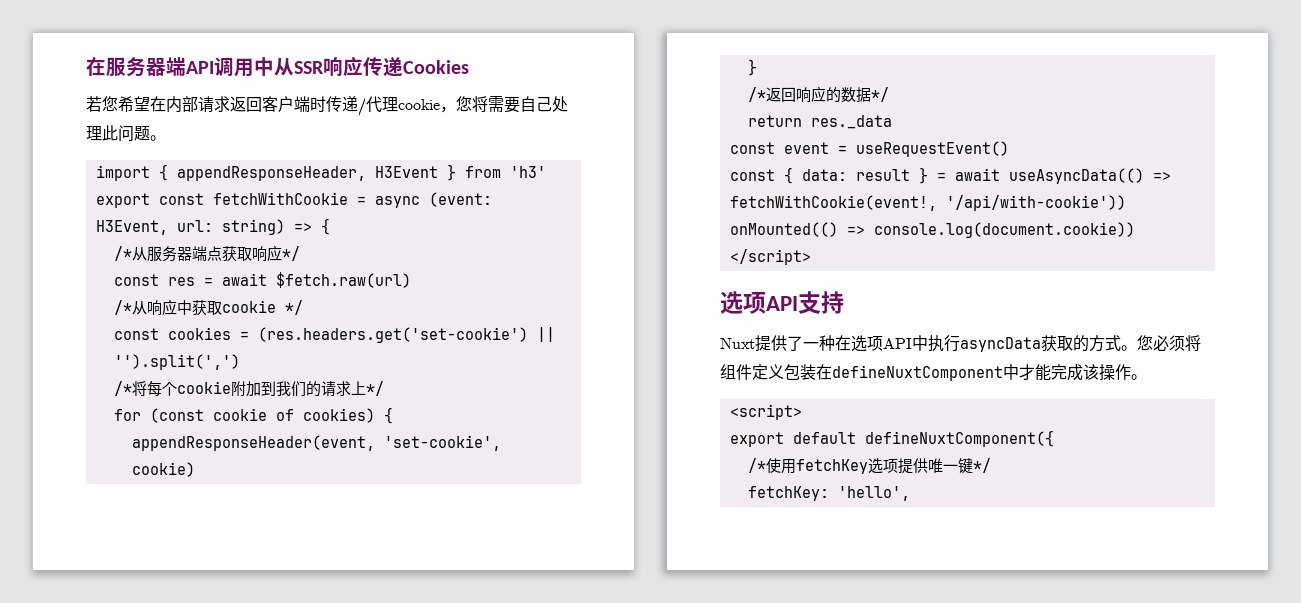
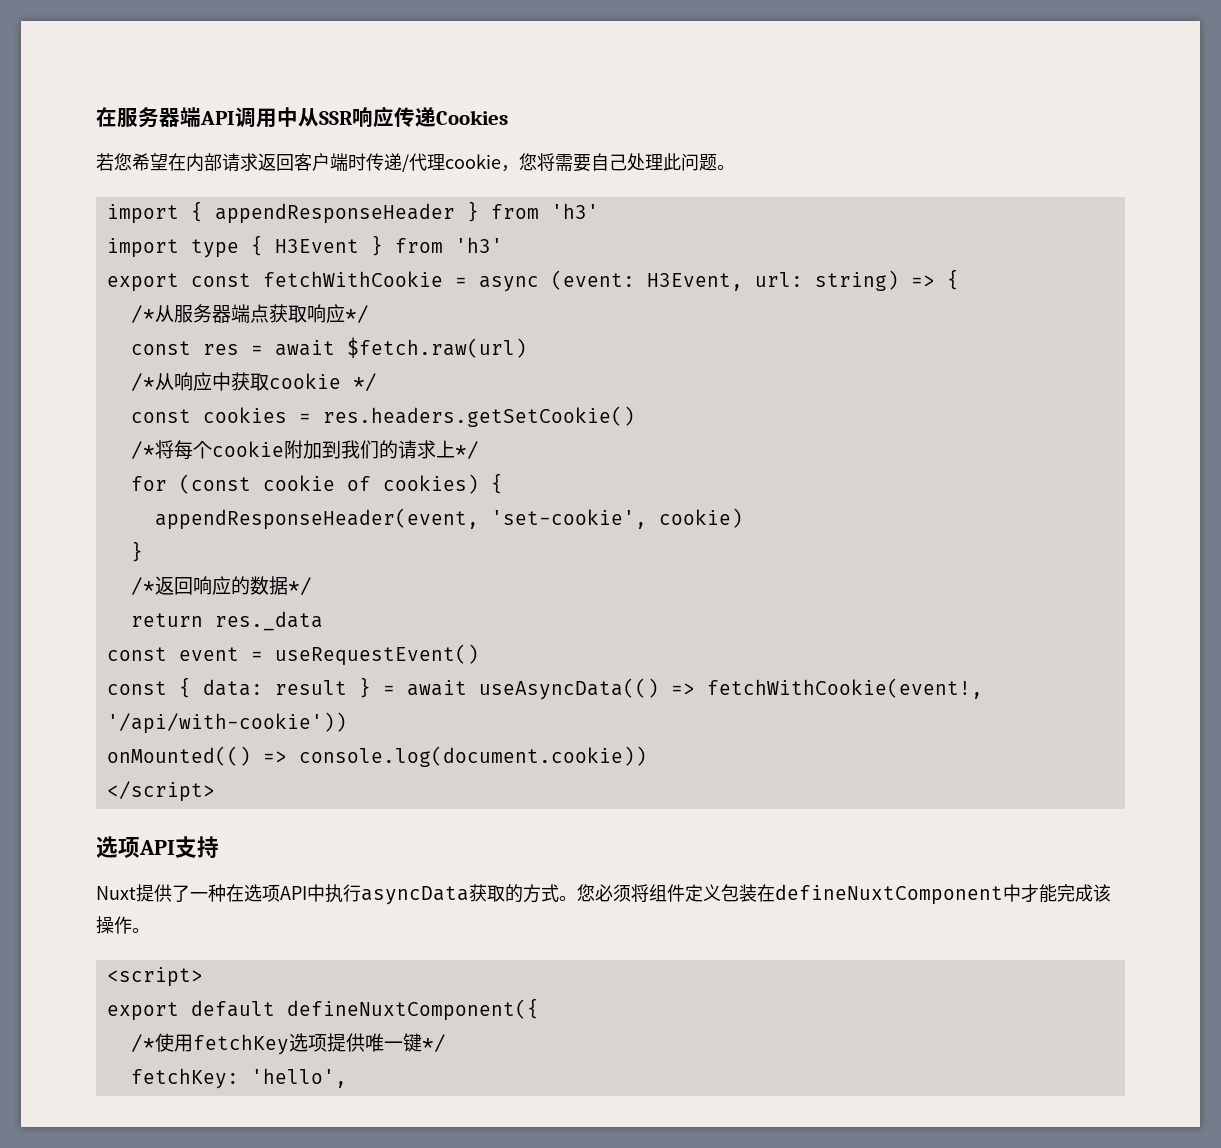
[176,166,366,181] appendResponseHeader, -> [214,201,599,224] [106,235,263,258] appendResponseHeader } from 'h3' // import type {
[257,327,555,343] [113,354,240,370] (res.headers.get('set-cookie') || '').split(',') -> [322,406,635,427] res.headers.getSetCookie()

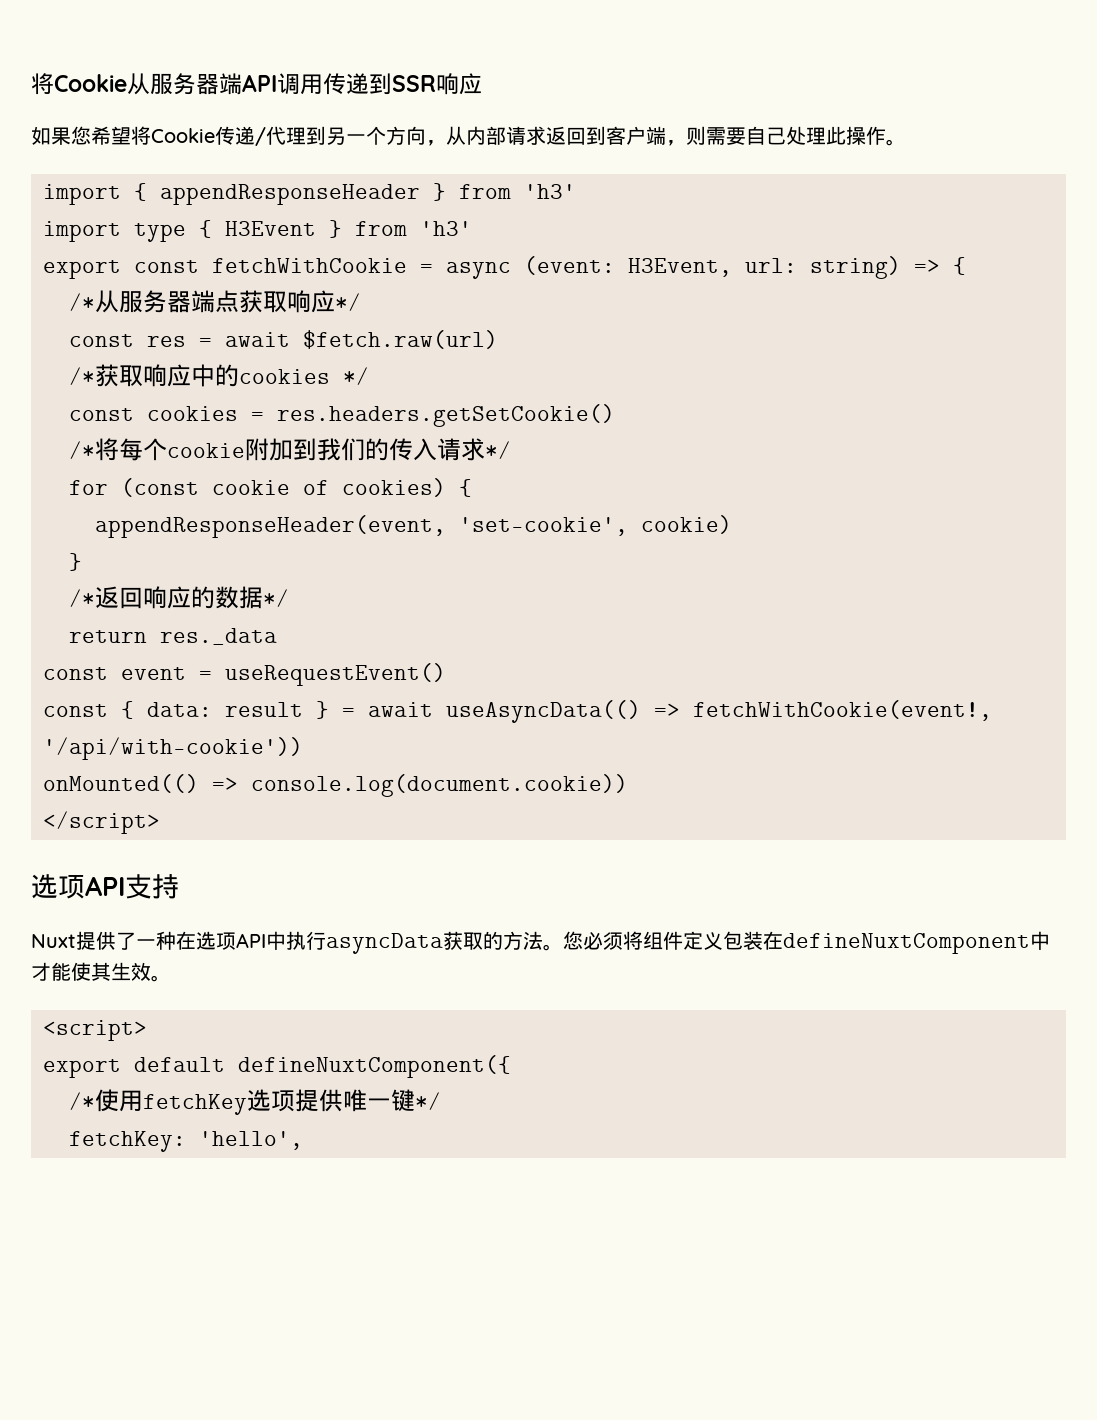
[96,107,117,127] 在 -> [31,73,150,95] 将Cookie从
[277,107,319,127] 中从 -> [323,73,392,95] 传递到
[394,107,508,127] [96,153,555,172] 传递Cookies // 若您希望在内部请求返回客户端时传递/代理cookie，您将 -> [31,126,706,146] // 如果您希望将Cookie传递/代理到另一个方向，从内部请求返回到客户端，则
[681,153,717,171] 问题 -> [846,126,886,145] 操作
[154,372,341,391] 从响应中获取cookie -> [95,364,330,387] 获取响应中的cookies
[397,440,455,459] 请求上 -> [389,438,485,461] 传入请求
[541,884,559,902] 式 -> [523,931,543,950] 法
[1057,884,1111,902] [96,916,132,934] 完成该操作 -> [71,962,151,981] 使其生效

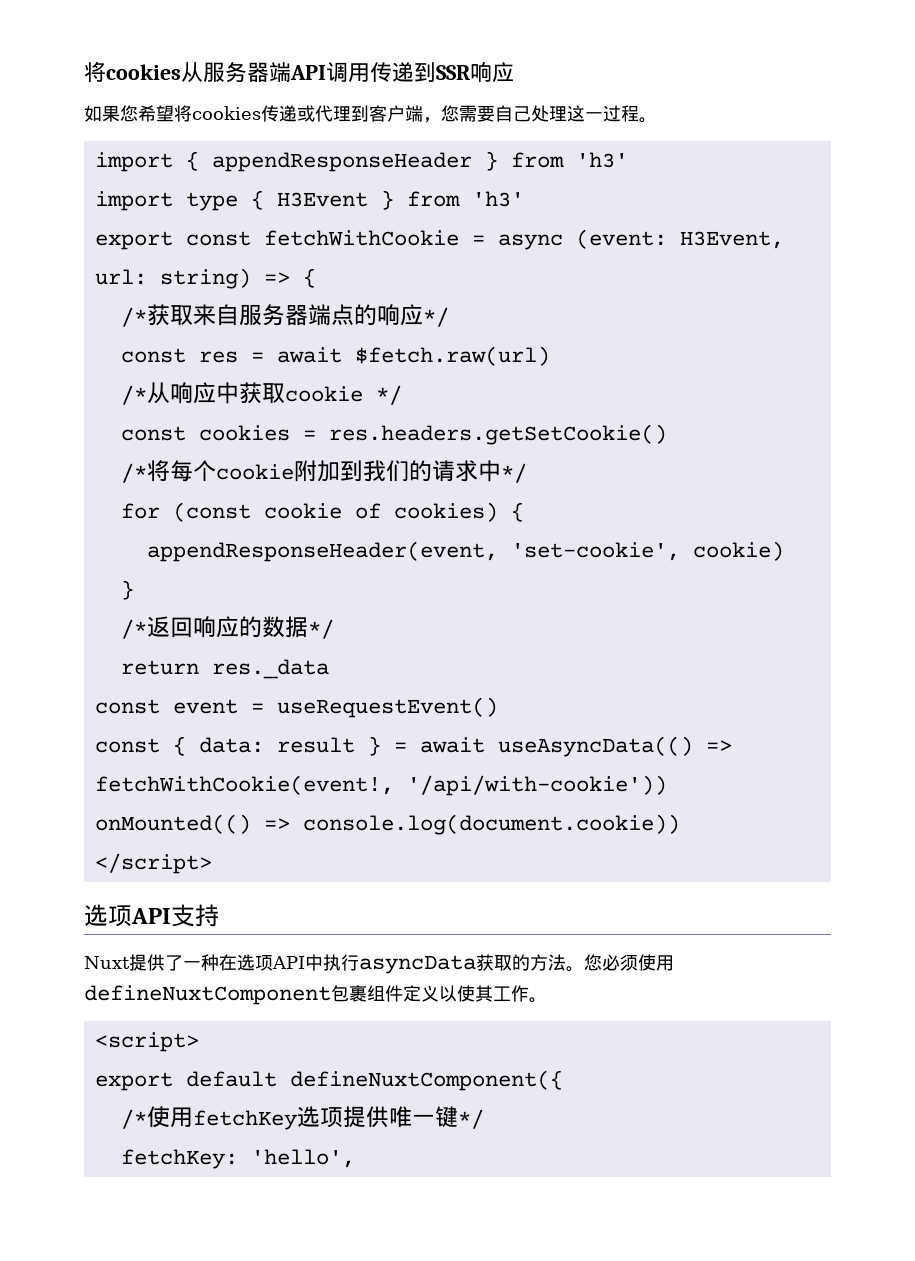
[31,73,127,95] 将Cookie -> [84,61,181,82] 将cookies
[151,126,586,146] Cookie传递/代理到另一个方向，从内部请求返回 -> [192,105,351,122] cookies传递或代理
[686,126,706,145] 则 -> [441,105,459,122] 您
[826,126,886,145] 此操作 -> [567,105,639,122] 这一过程
[95,290,119,313] 从 -> [146,304,239,326] 获取来自
[239,290,287,313] 获取 -> [353,304,377,326] 的
[95,364,330,387] 获取响应中的cookies -> [146,382,363,404] 从响应中获取cookie
[389,438,485,461] 传入请求 -> [431,460,501,482] 请求中
[623,931,1050,954] [31,962,151,981] 将组件定义包装在defineNuxtComponent中才能使其生效 -> [638,954,674,971] [84,985,529,1005] 使用defineNuxtComponent包裹组件定义以使其工作

